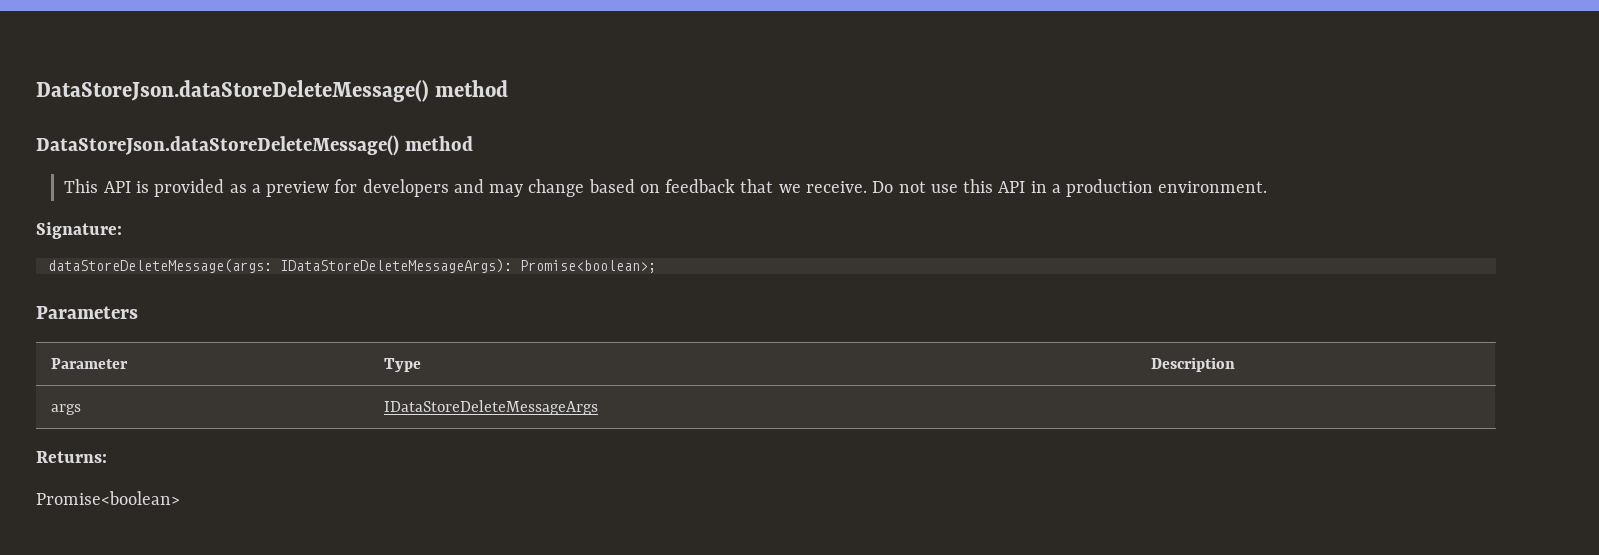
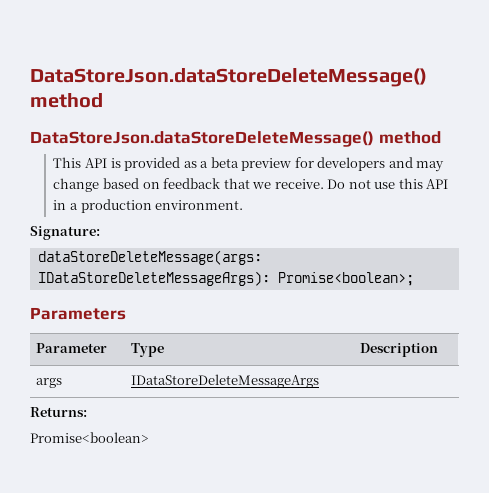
(261, 188) none -> [210,157,239,168] beta

